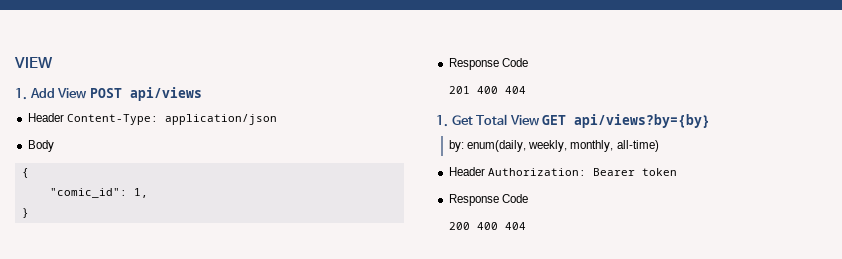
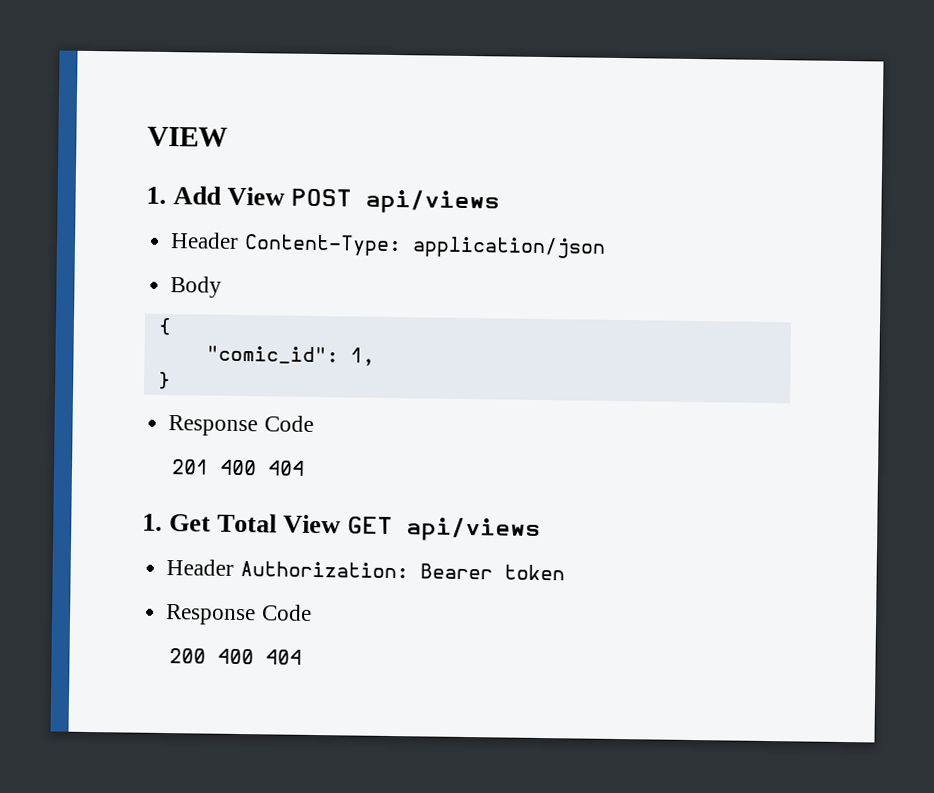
[574,114,711,128] [449,140,659,152] api/views?by={by} // by: enum(daily, weekly, monthly, all-time) -> [406,517,542,542] api/views

